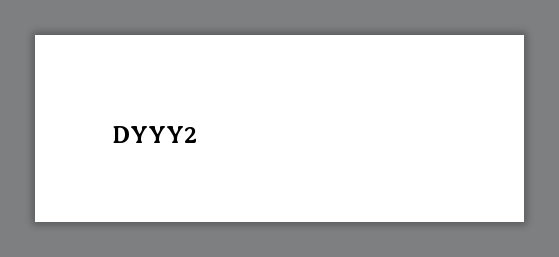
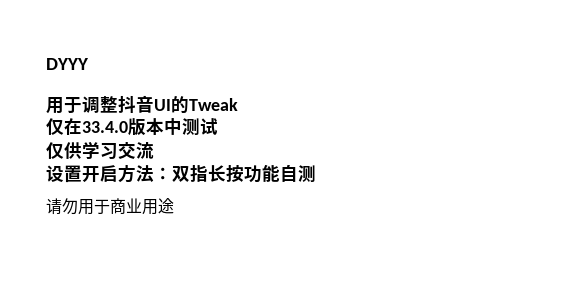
[112,126,197,143] DYYY2 -> [46,58,89,70] [46,95,238,114] [46,118,218,136] [46,141,154,159] [46,164,316,183] [46,198,174,215] DYYY // 用于调整抖音UI的Tweak // 仅在33.4.0版本中测试 // 仅供学习交流 // 设置开启方法：双指长按功能自测 // 请勿用于商业用途

